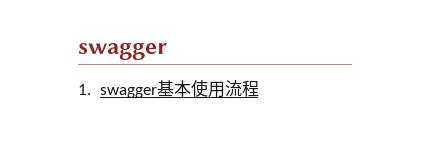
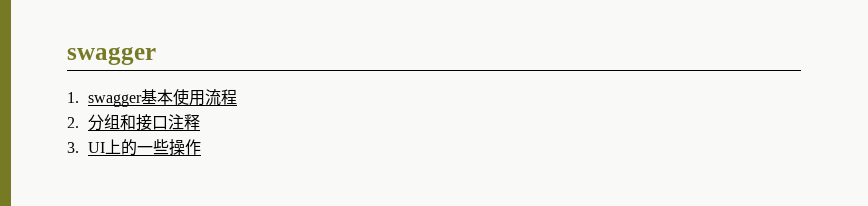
(259, 88) none -> [67,114,201,131] [67,139,202,156] // 2.分组和接口注释 // 3. UI上的一些操作

